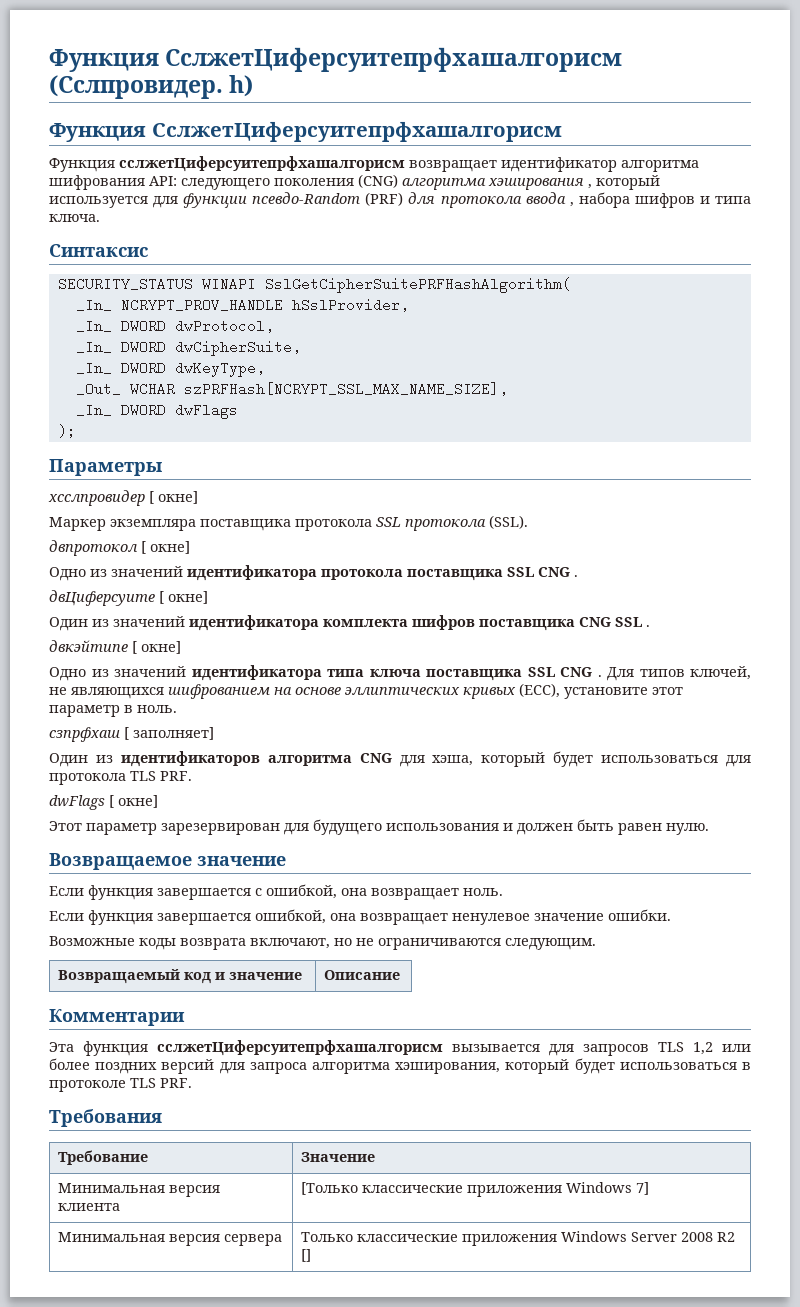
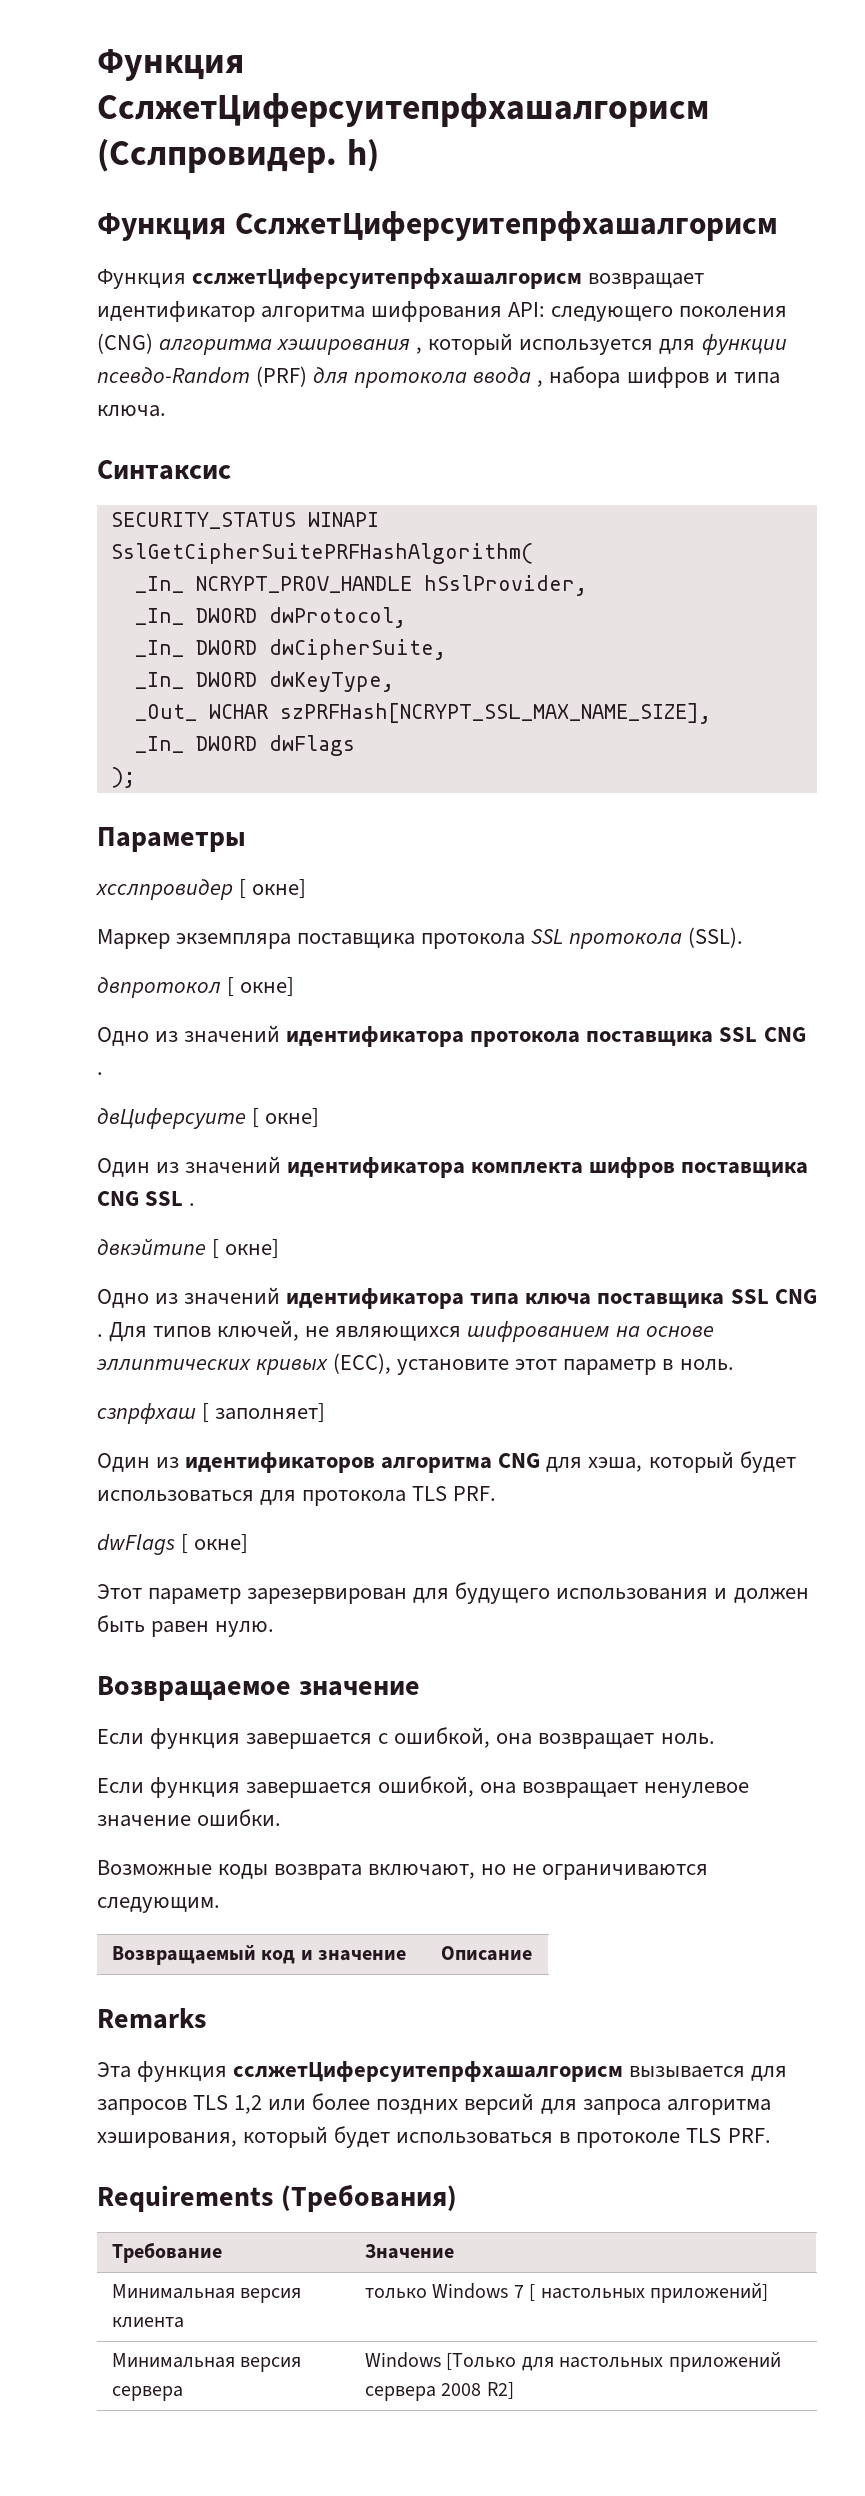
[49,1009,185,1026] Комментарии -> [97,2008,206,2029] Remarks
[49,1109,162,1127] Требования -> [97,2184,457,2212] Requirements (Требования)
[301,1182,650,1197] [58,1232,283,1246] [301,1231,736,1246] [301,1249,312,1262] [Только классические приложения Windows 7] // Минимальная версия сервера | Только классические приложения Windows Server 2008 R2 [] -> [364,2282,768,2303] [111,2353,302,2372] [111,2386,183,2401] [364,2351,781,2372] [364,2382,514,2401] только Windows 7 [ настольных приложений] // Минимальная версия сервера | Windows [Только для настольных приложений сервера 2008 R2]

